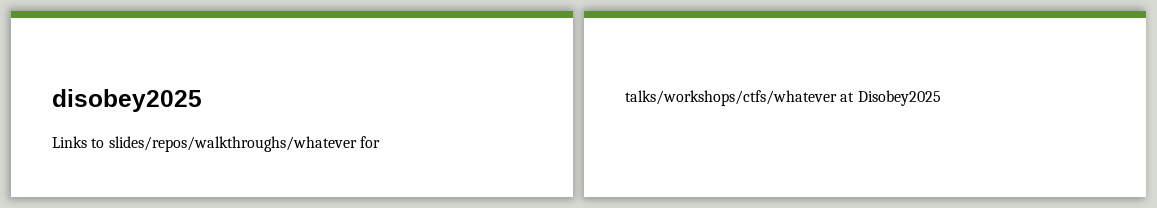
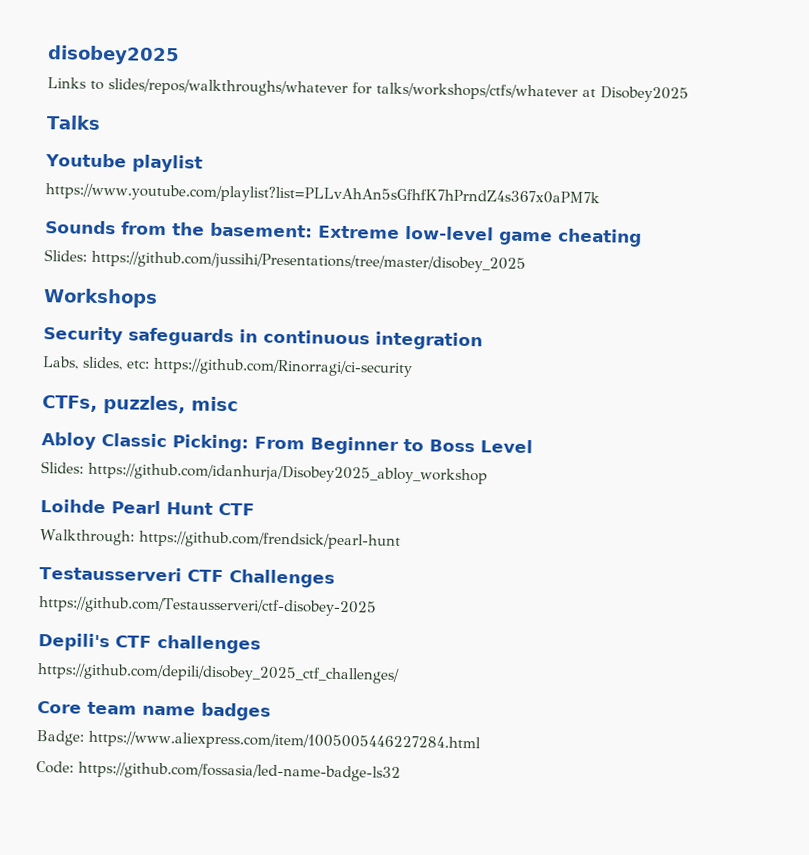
(941, 98) none -> [46,115,101,130] [45,153,203,173] [45,183,600,208] [45,220,642,247] [44,249,526,273] [43,288,158,308] [43,326,483,351] [42,356,413,378] [42,395,239,415] [41,432,533,455] [41,461,488,485] [40,499,255,516] [40,529,401,550] [39,566,335,588] [38,596,377,617] [38,633,261,654] [37,663,400,684] [37,701,271,721] [36,730,481,753] [36,761,401,782] // Talks // Youtube playlist // https://www.youtube.com/playlist?list=PLLvAhAn5sGfhfK7hPrndZ4s367x0aPM7k // Sounds from the basement: Extreme low-level game cheating // Slides: https://github.com/jussihi/Presentations/tree/master/disobey_2025 // Workshops // Security safeguards in continuous integration // Labs, slides, etc: https://github.com/Rinorragi/ci-security // CTFs, puzzles, misc // Abloy Classic Picking: From Beginner to Boss Level // Slides: https://github.com/idanhurja/Disobey2025_abloy_workshop // Loihde Pearl Hunt CTF // Walkthrough: https://github.com/frendsick/pearl-hunt // Testausserveri CTF Challenges // https://github.com/Testausserveri/ctf-disobey-2025 // Depili's CTF challenges // https://github.com/depili/disobey_2025_ctf_challenges/ // Core team name badges // Badge: https://www.aliexpress.com/item/1005005446227284.html // Code: https://github.com/fossasia/led-name-badge-ls32

